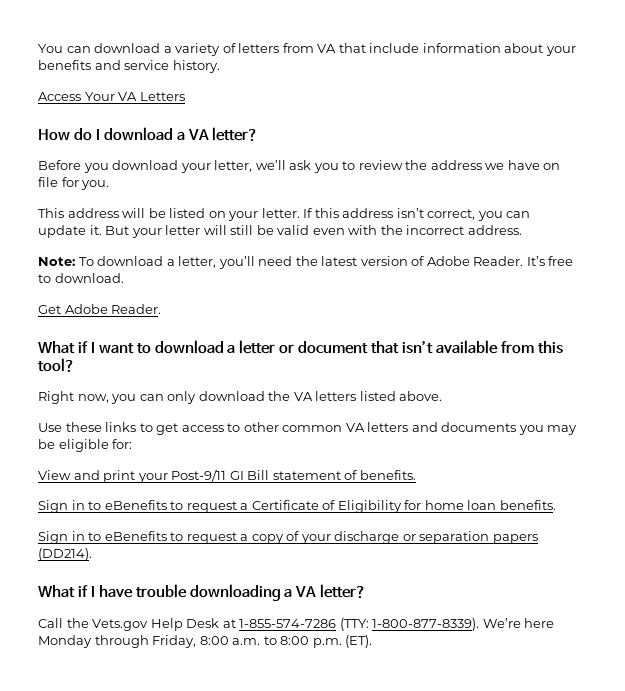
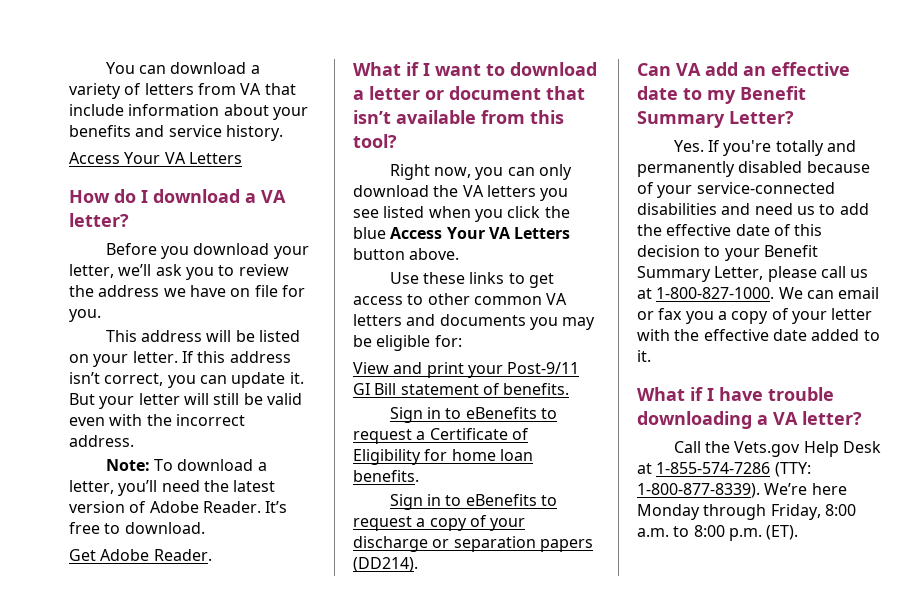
[359,391,396,401] listed -> [540,188,569,201] [353,206,570,222] [353,227,571,239] [353,248,405,260] you see listed when you click the blue Access Your VA Letters button
(92, 554) none -> [637,62,850,76] [637,86,806,104] [637,111,794,128] [673,140,856,156] [637,161,870,177] [637,182,835,198] [637,203,869,215] [637,224,823,236] [637,245,818,261] [637,266,869,282] [637,287,880,299] [637,308,873,324] [637,329,880,341] [637,350,651,362] // Can VA add an effective date to my Benefit Summary Letter? // Yes. If you're totally and permanently disabled because of your service-connected disabilities and need us to add the effective date of this decision to your Benefit Summary Letter, please call us at 1-800-827-1000. We can email or fax you a copy of your letter with the effective date added to it.

